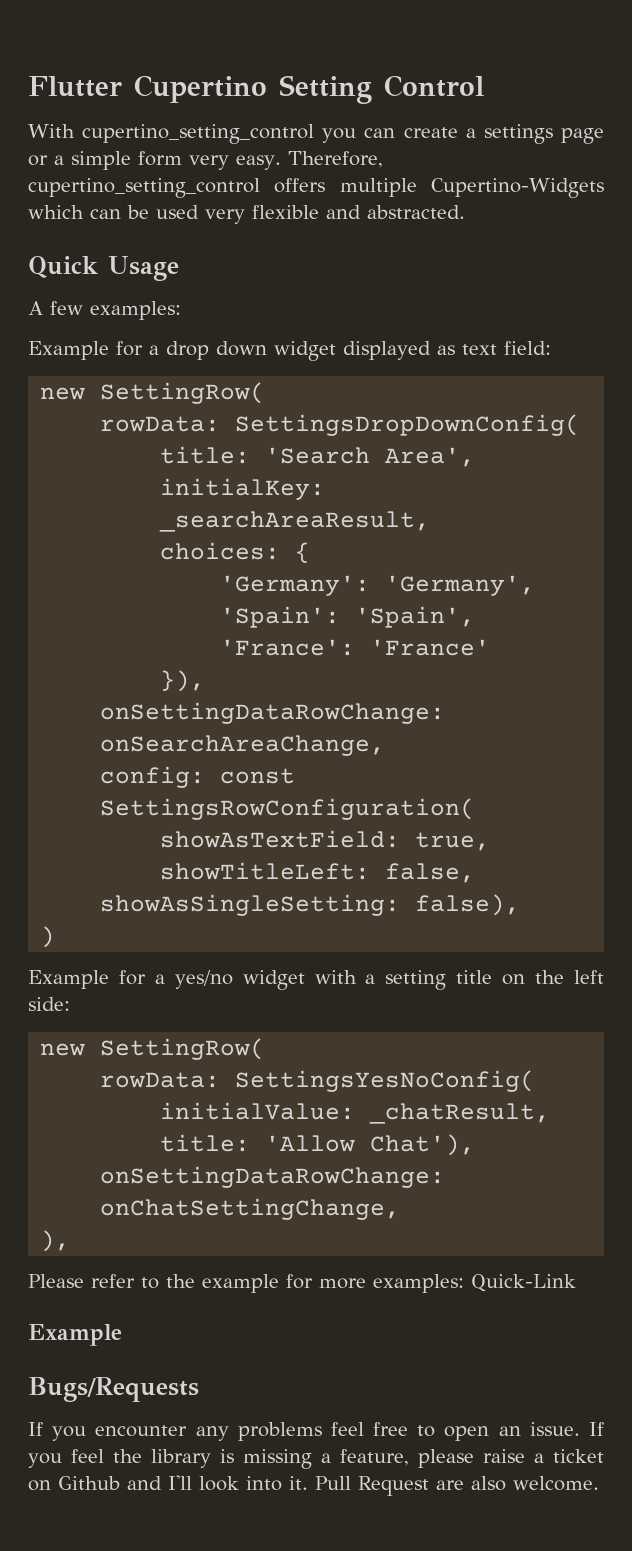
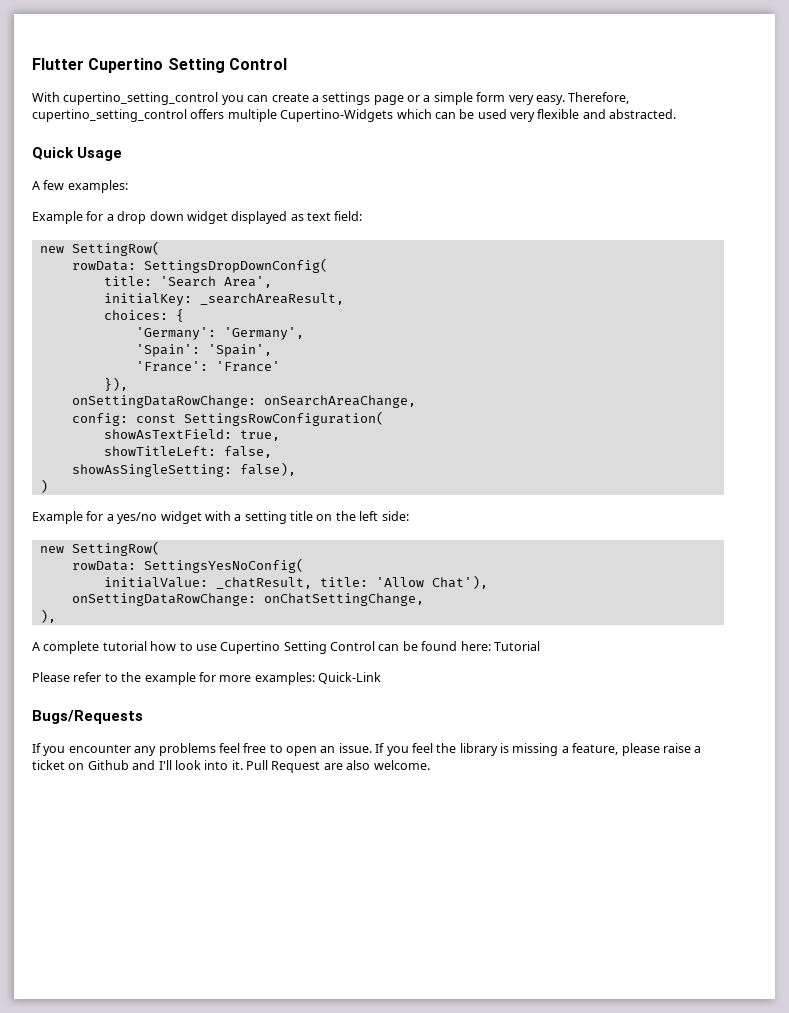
(71, 1241) none -> [32,641,540,654] // A complete tutorial how to use Cupertino Setting Control can be found here: Tutorial
[28,1324,122,1346] // Example -> (381, 678) none

